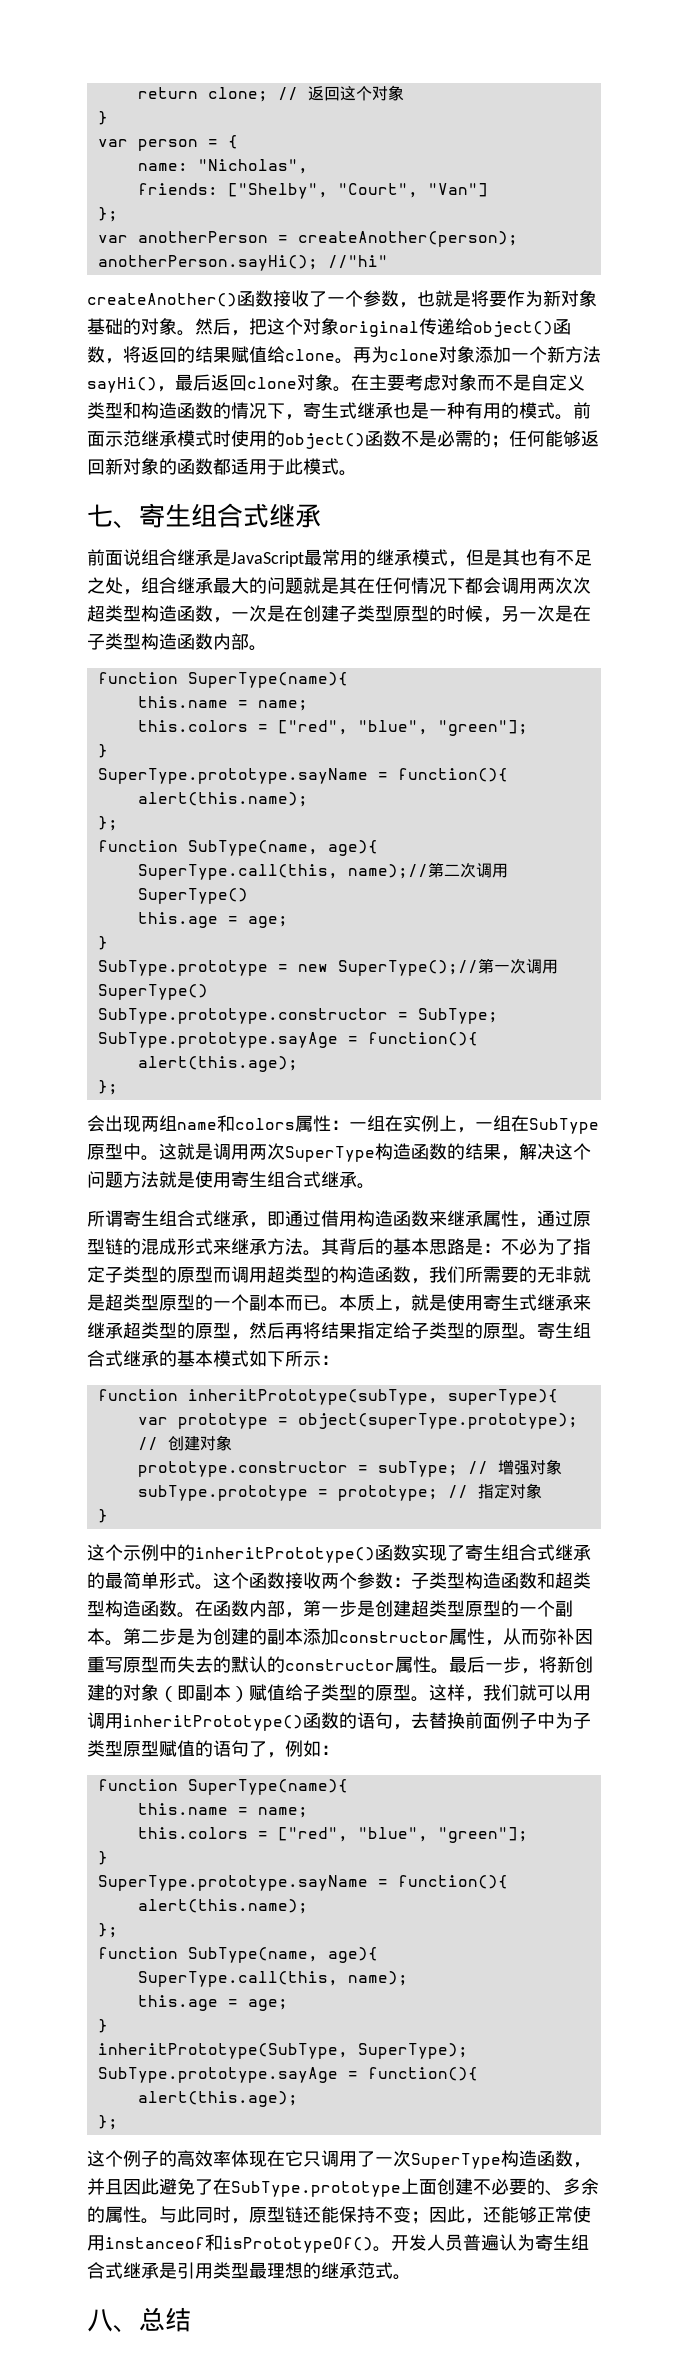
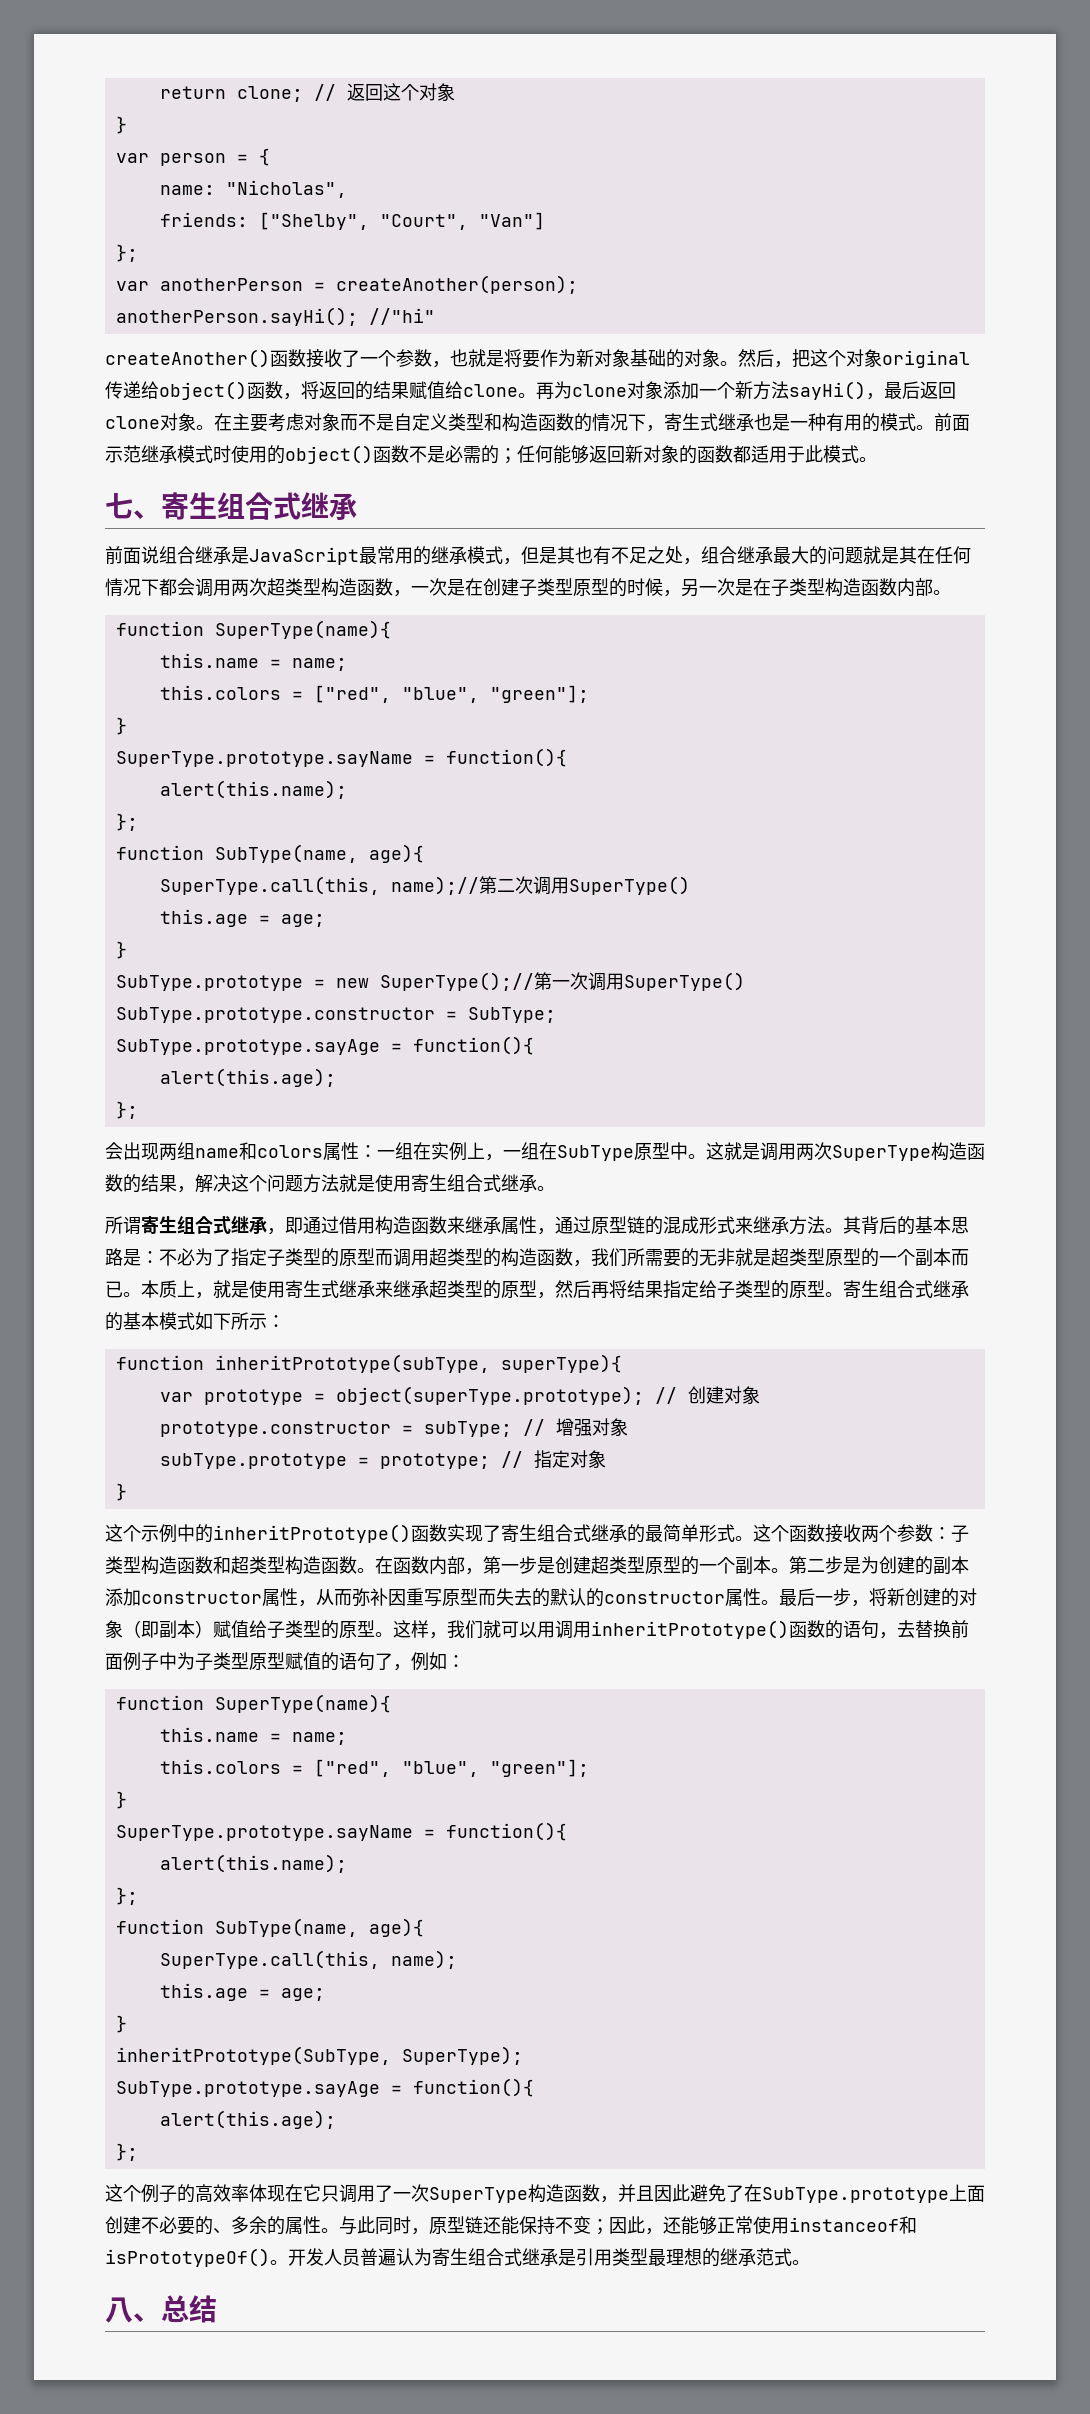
[573,577,591,594] 次 -> (267, 587) none

